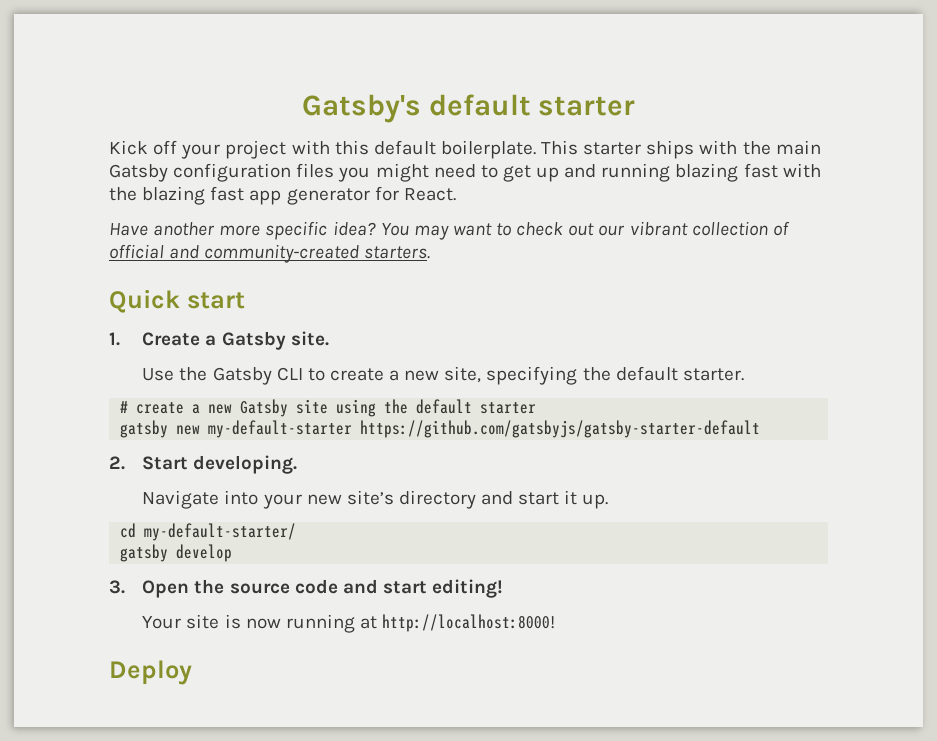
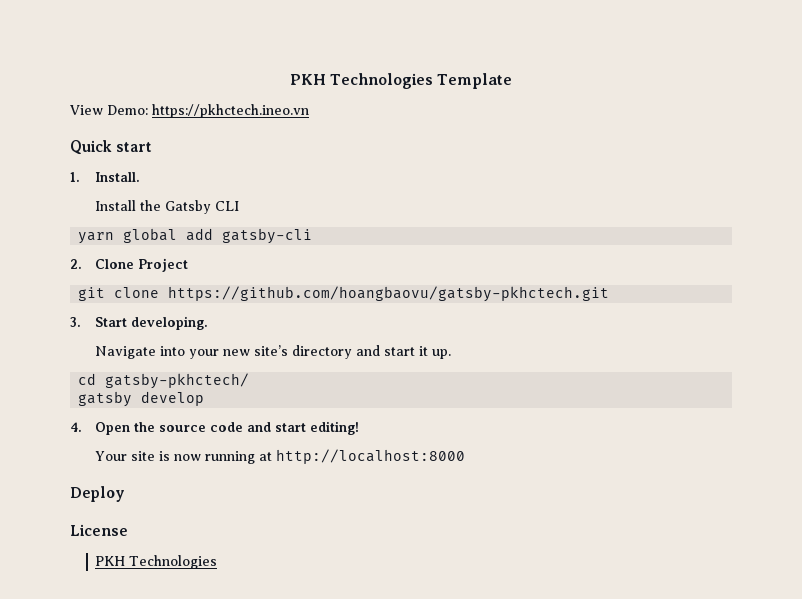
[301,94,636,123] [109,140,821,159] [109,163,821,182] [109,186,456,205] [109,221,790,240] [109,244,431,263] [109,289,245,313] [109,331,329,350] [142,366,744,385] [120,399,537,417] [120,420,761,438] [109,456,125,470] Gatsby's default starter // Kick off your project with this default boilerplate. This starter ships with the main Gatsby configuration files you might need to get up and running blazing fast with the blazing fast app generator for React. // Have another more specific idea? You may want to check out our vibrant collection of official and community-created starters. // Quick start // 1. Create a Gatsby site. // Use the Gatsby CLI to create a new site, specifying the default starter. // # create a new Gatsby site using the default starter // gatsby new my-default-starter https://github.com/gatsbyjs/gatsby-starter-default // 2. -> [289,73,513,89] [70,104,309,118] [70,140,153,155] [70,172,141,182] [95,200,240,214] [78,228,313,244] [70,258,189,272] [78,286,610,302] [70,317,81,327] PKH Technologies Template // View Demo: https://pkhctech.ineo.vn // Quick start // 1. Install. // Install the Gatsby CLI // yarn global add gatsby-cli // 2. Clone Project // git clone https://github.com/hoangbaovu/gatsby-pkhctech.git // 3.
[144,523,297,541] my-default-starter/ -> [105,373,250,389] gatsby-pkhctech/
[109,580,125,594] 3. -> [70,422,82,432] 4.
[382,614,556,632] http://localhost:8000! -> [276,449,466,464] http://localhost:8000
(192, 672) none -> [70,524,128,536] [95,555,218,569] // License // PKH Technologies

